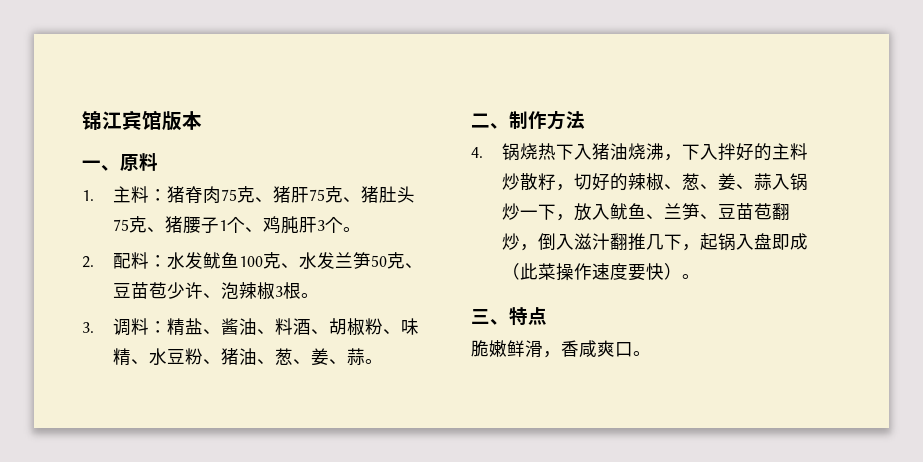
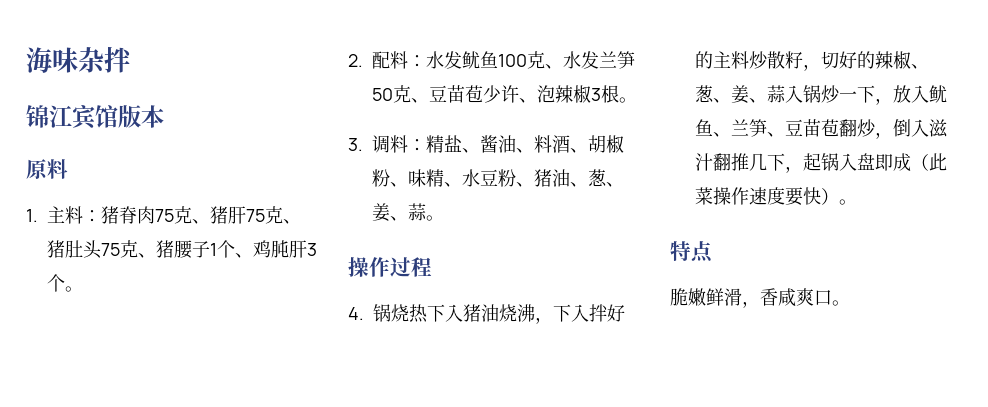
(82, 120) none -> [26,46,132,73] 海味杂拌 //
[82,160,120,171] 一、 -> (164, 116) none
[471,110,585,130] 二、制作方法 -> [348,257,432,277] 操作过程
[471,309,509,325] 三、 -> (857, 202) none

